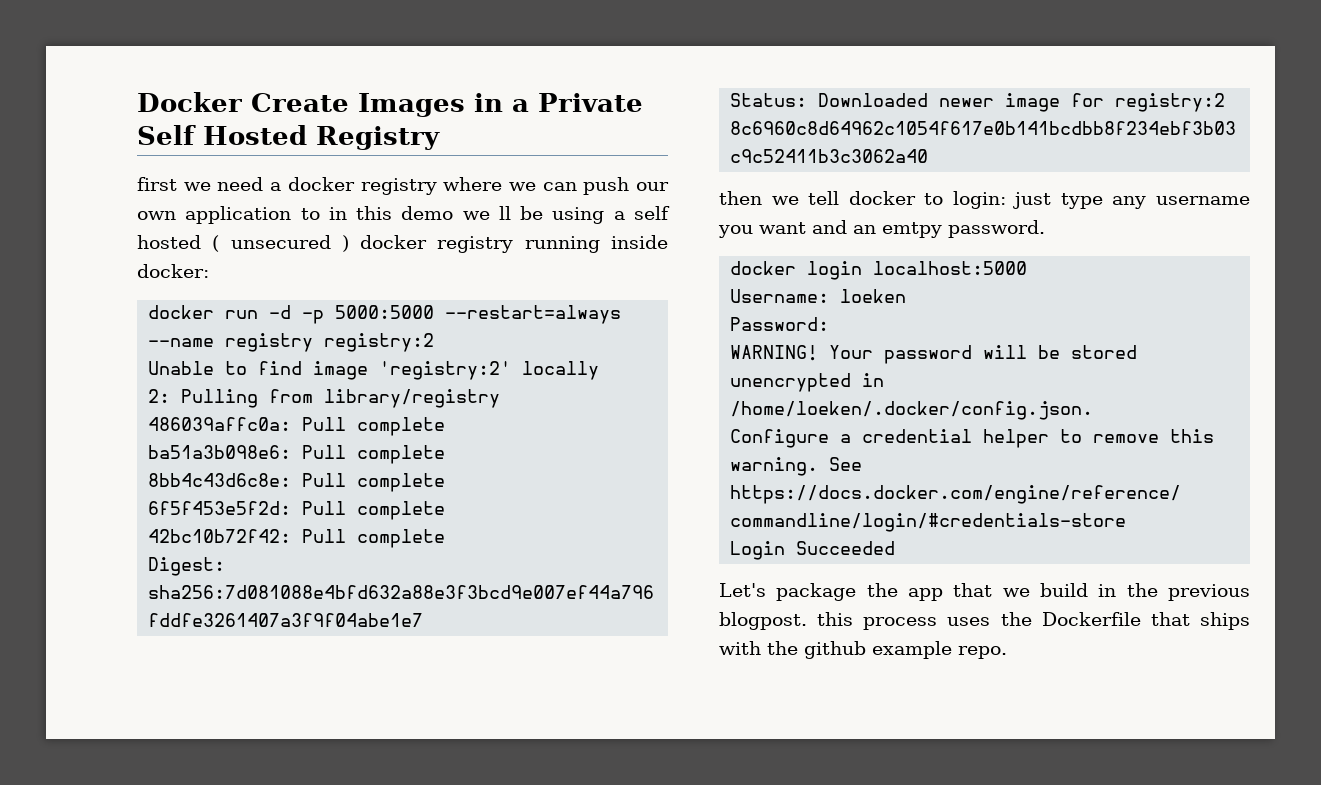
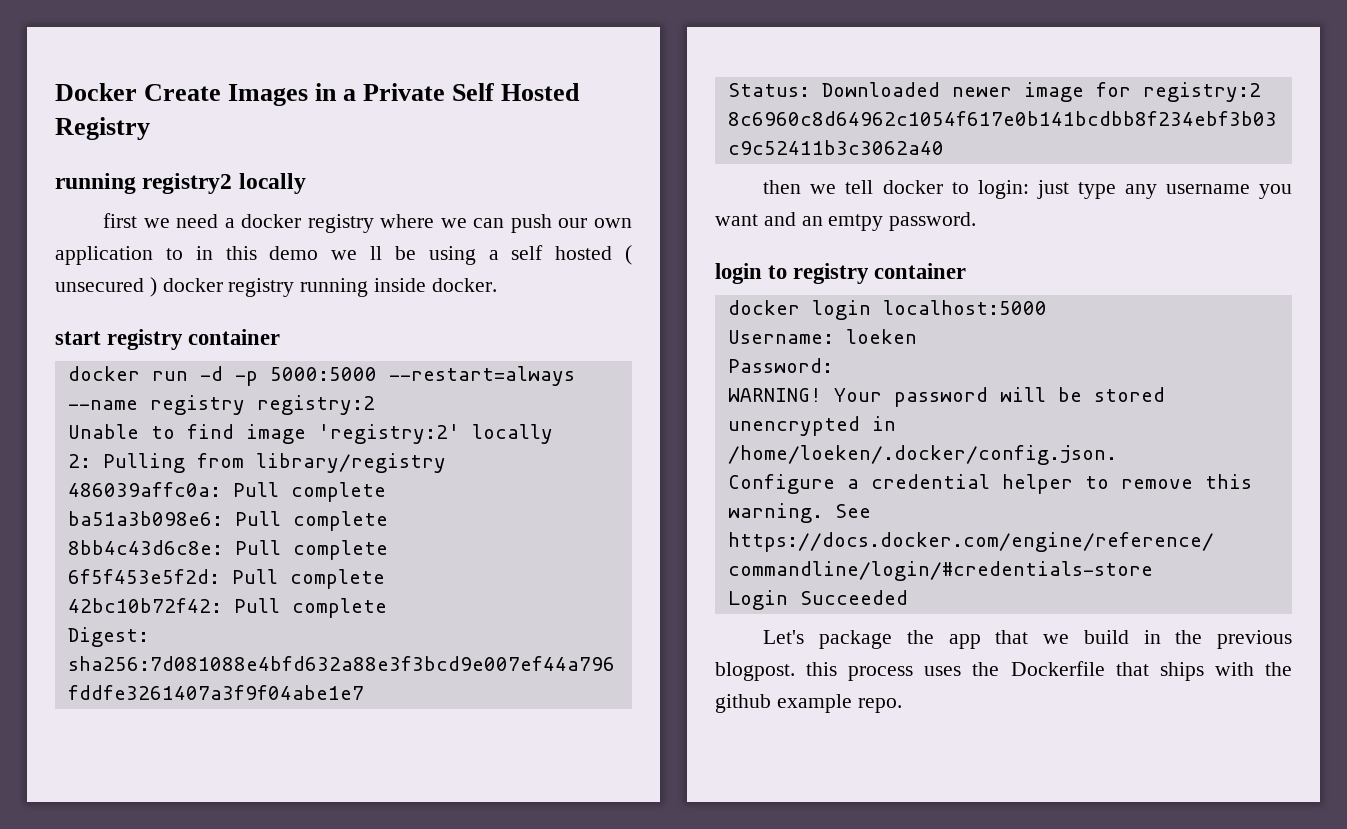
(440, 138) none -> [55,173,306,194] // running registry2 locally
[137,264,209,278] docker: -> [431,278,497,292] [55,329,281,350] docker. // start registry container
(1045, 229) none -> [715,263,967,284] // login to registry container

